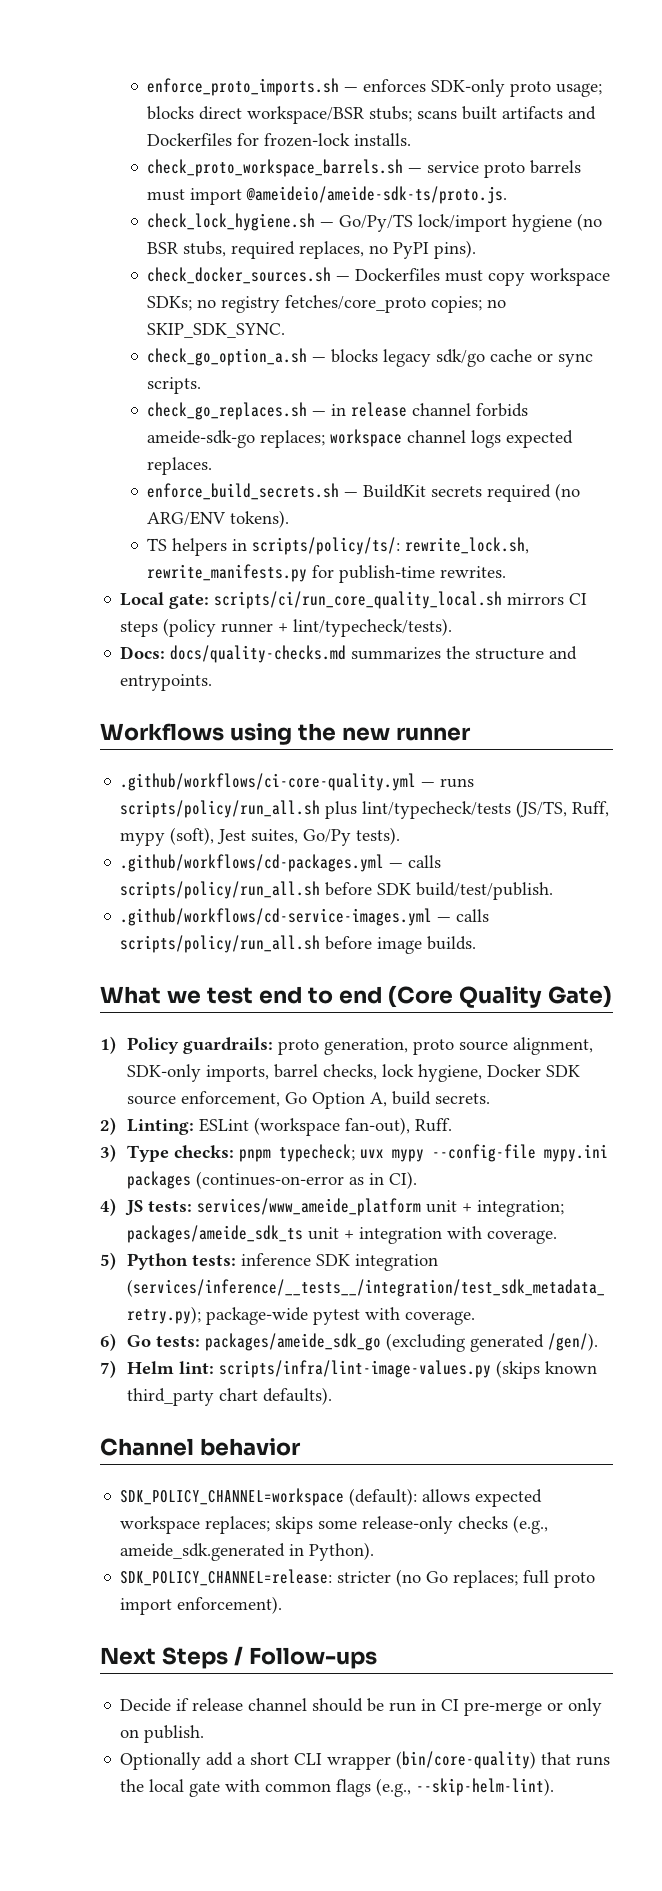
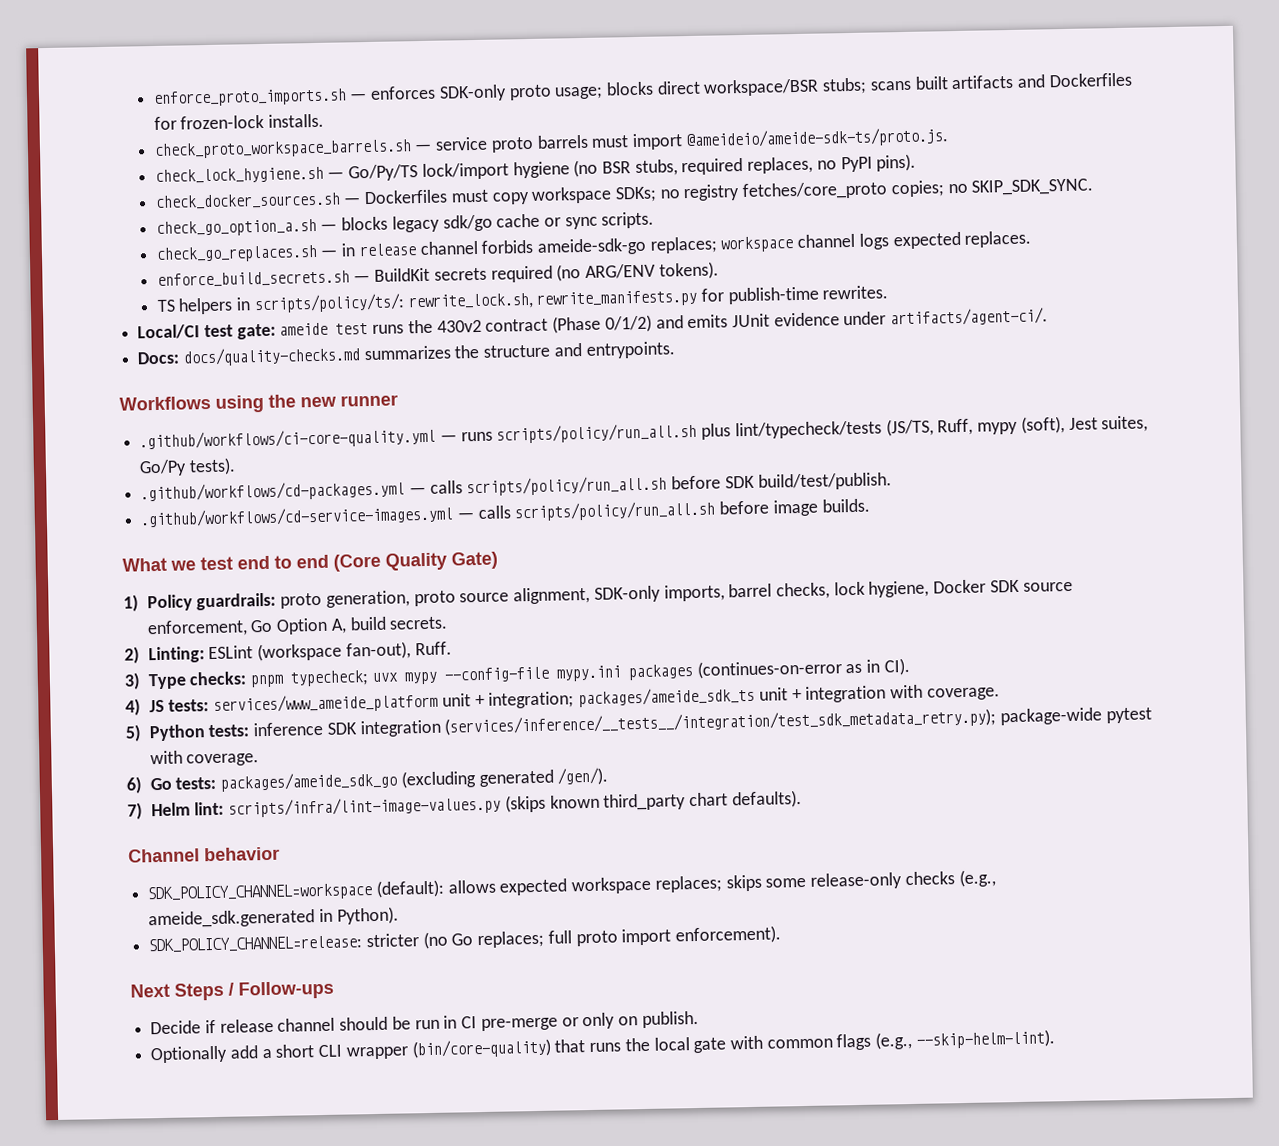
[120,591,588,609] [120,618,453,637] Local gate: scripts/ci/run_core_quality_local.sh mirrors CI steps (policy runner + lint/typecheck/tests). -> [137,307,1049,340] Local/CI test gate: ameide test runs the 430v2 contract (Phase 0/1/2) and emits JUnit evidence under artifacts/agent-ci/.

